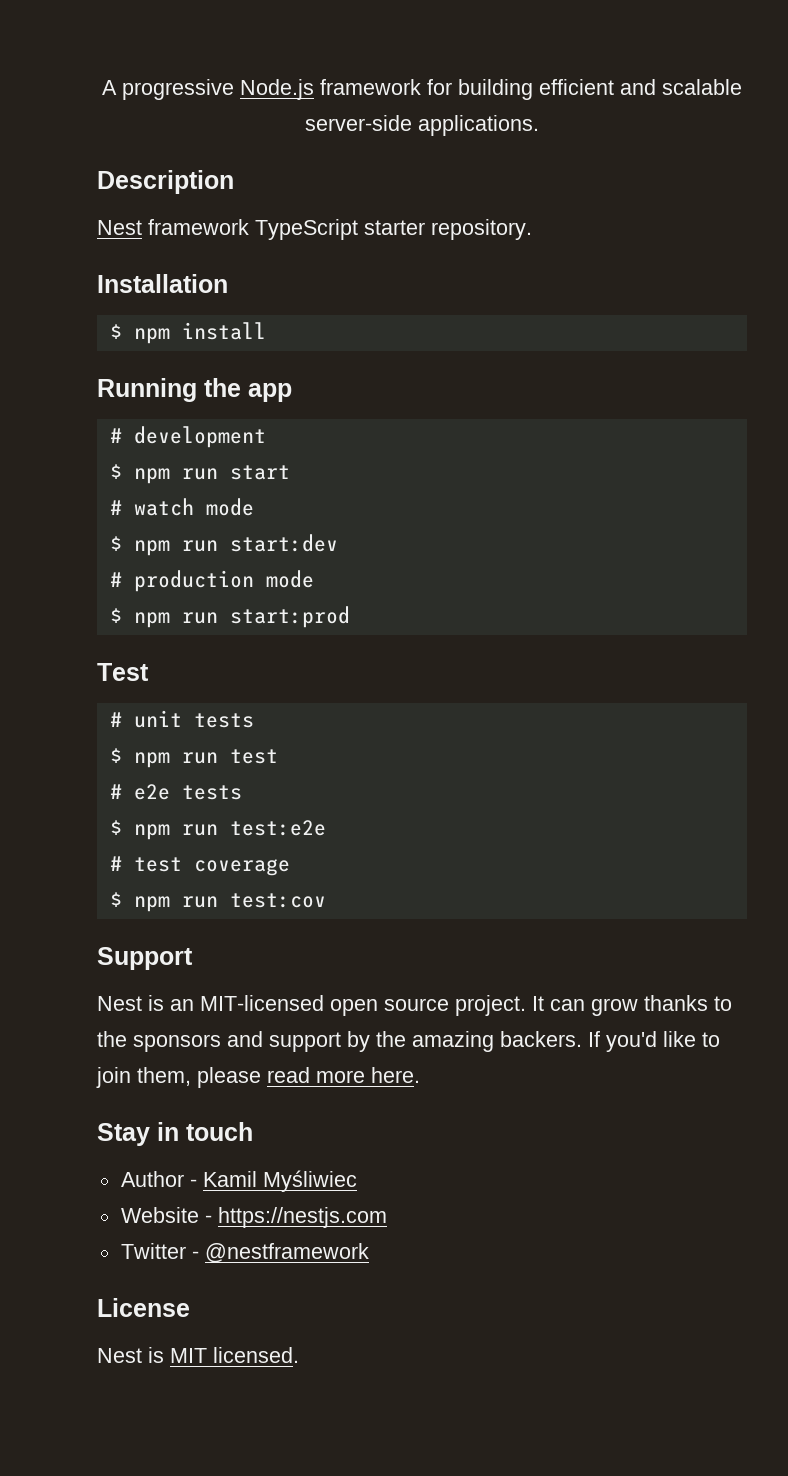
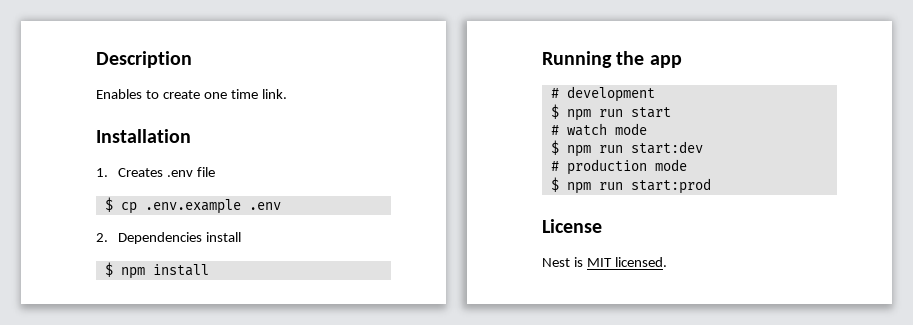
[102,79,742,100] [305,115,539,136] [97,170,234,194] [97,219,532,240] [97,274,228,293] A progressive Node.js framework for building efficient and scalable server-side applications. // Description // Nest framework TypeScript starter repository. // Installation -> [96,51,192,68] [96,89,287,99] [96,129,191,143] [96,167,215,177] [104,197,281,214] [96,232,241,244] Description // Enables to create one time link. // Installation // 1. Creates .env file // $ cp .env.example .env // 2. Dependencies install
[97,663,149,681] [109,710,254,728] [109,748,278,768] [109,784,242,800] [109,820,326,840] [109,856,290,876] [109,892,326,912] [97,947,193,970] [97,995,732,1016] [97,1031,720,1052] [96,1067,420,1088] [97,1122,253,1146] [120,1170,357,1192] [120,1207,387,1228] [120,1243,369,1263] // Test // # unit tests // $ npm run test // # e2e tests // $ npm run test:e2e // # test coverage // $ npm run test:cov // Support // Nest is an MIT-licensed open source project. It can grow thanks to the sponsors and support by the amazing backers. If you'd like to join them, please read more here. // Stay in touch // Author - Kamil Myśliwiec // Website - https://nestjs.com // Twitter - @nestframework -> (711, 186) none

